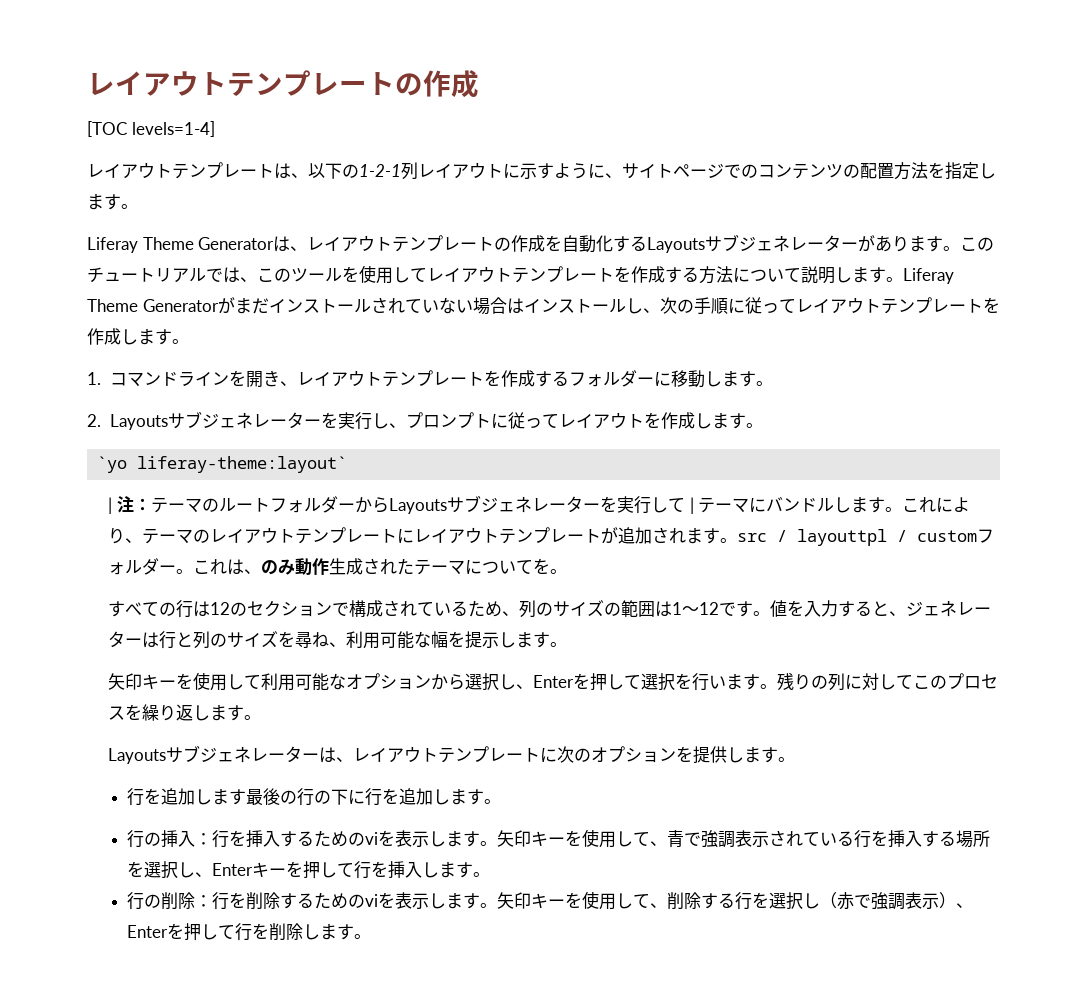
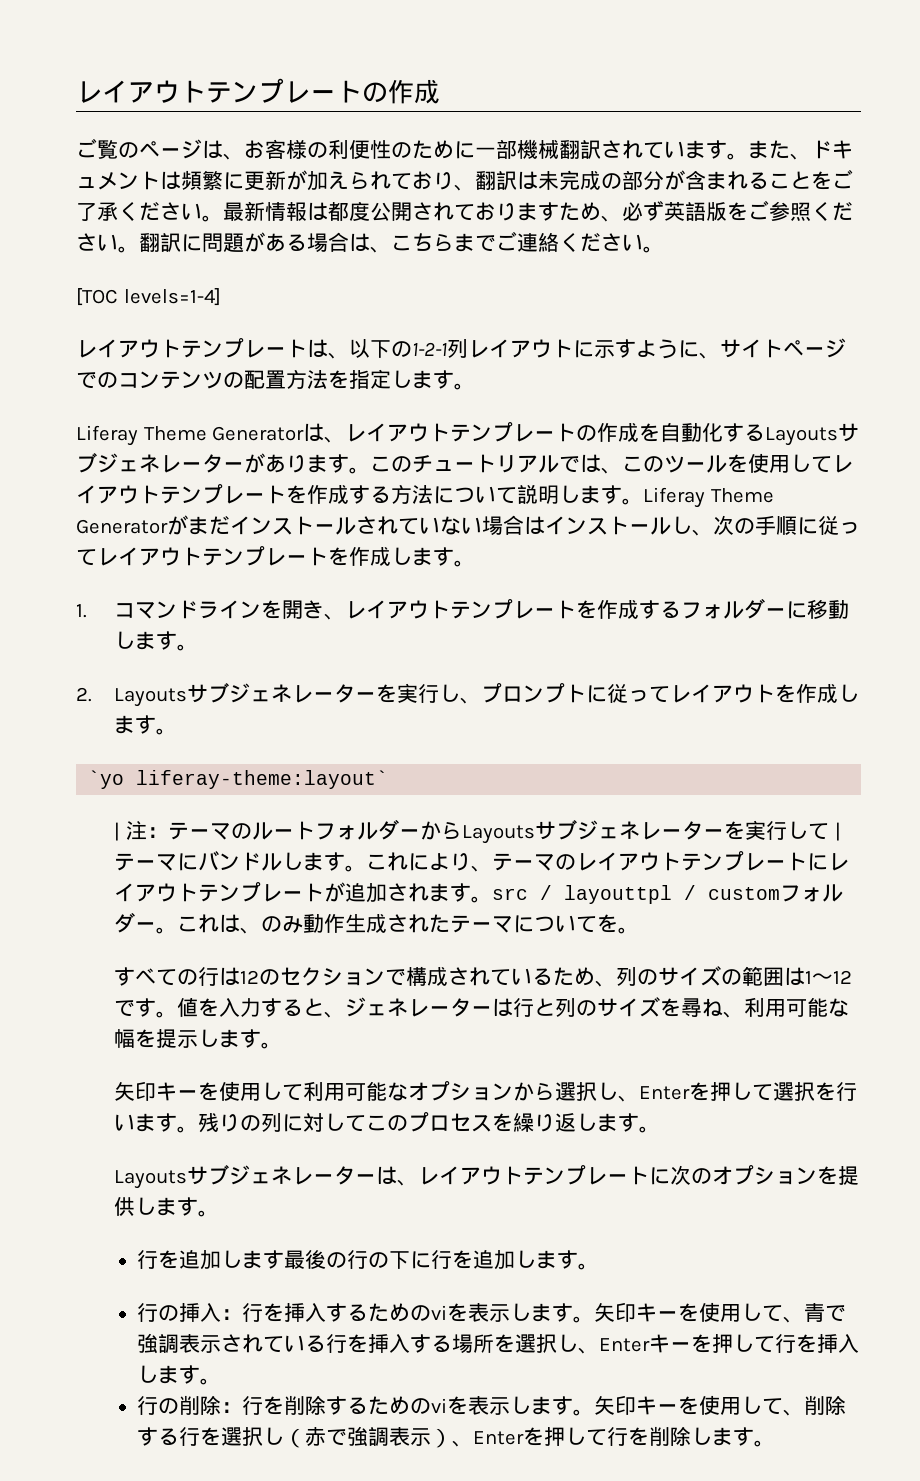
[87,70,479,98] レイアウトテンプレートの作成 -> [76,78,440,104] [76,138,853,160] [76,169,853,191] [76,200,853,222] [76,231,664,253] レイアウトテンプレートの作成 // ご覧のページは、お客様の利便性のために一部機械翻訳されています。また、ドキュメントは頻繁に更新が加えられており、翻訳は未完成の部分が含まれることをご了承ください。最新情報は都度公開されておりますため、必ず英語版をご参照ください。翻訳に問題がある場合は、こちらまでご連絡ください。

